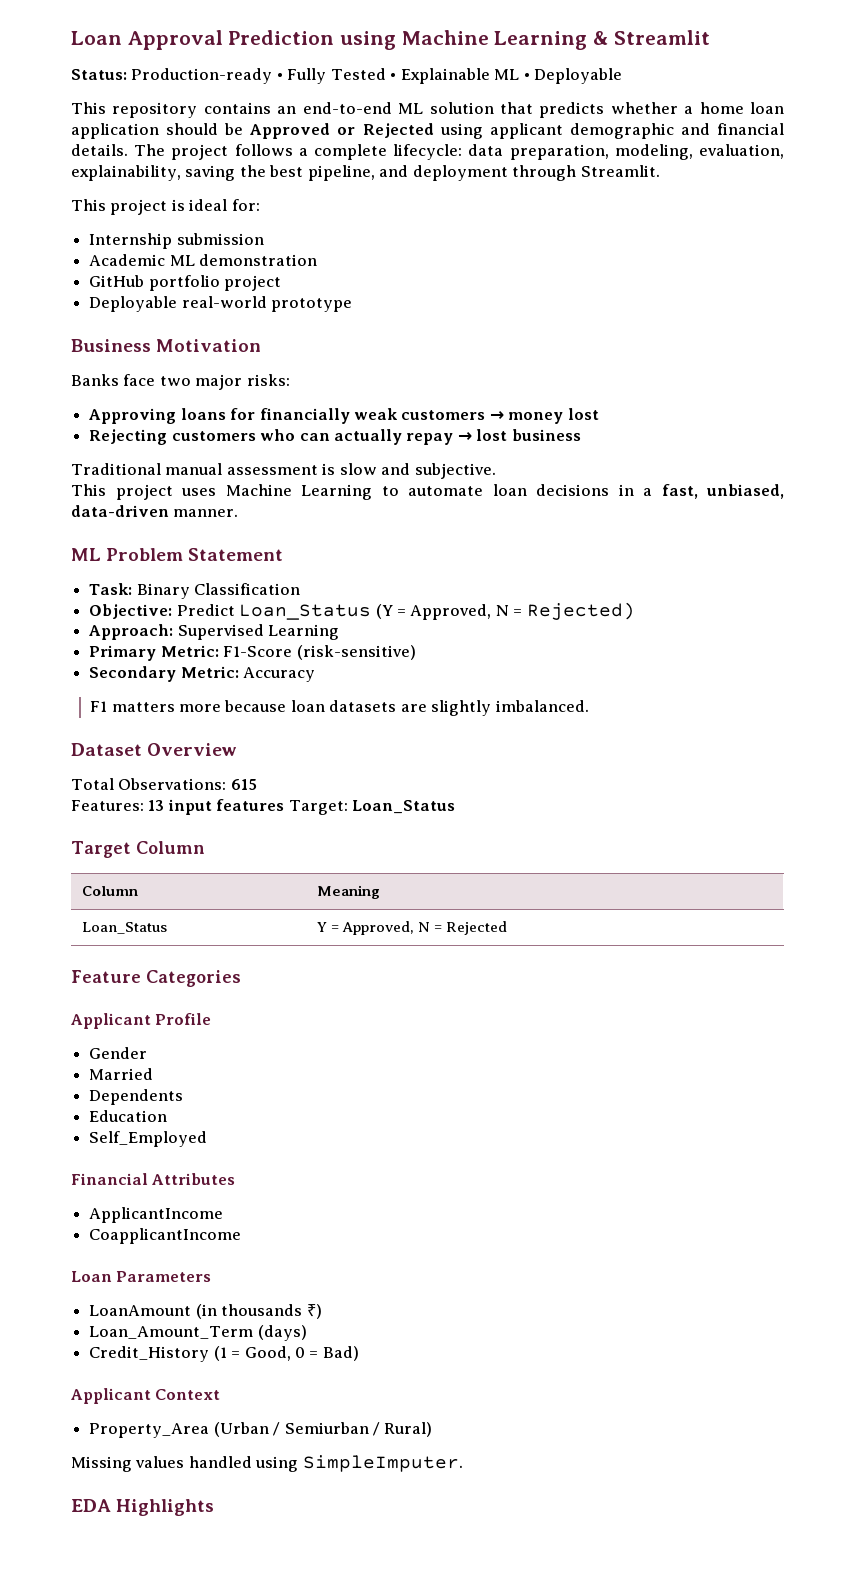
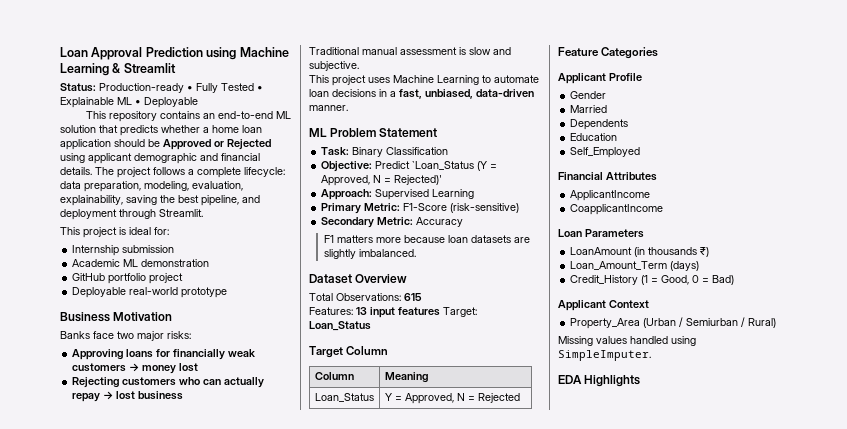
[239,604,372,620] Loan_Status -> [412,161,475,170] `Loan_Status
[526,602,635,620] Rejected) -> [394,175,443,185] Rejected)'

